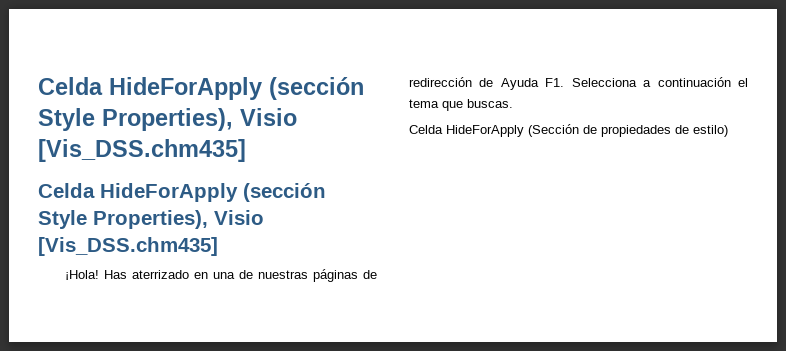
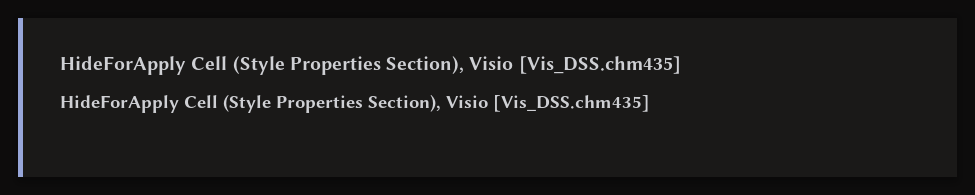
[38,77,364,100] [38,108,297,131] [38,139,246,162] [38,183,326,202] [38,210,264,229] [38,237,218,256] [64,269,377,282] [409,77,748,90] [409,99,513,111] [409,124,728,137] Celda HideForApply (sección Style Properties), Visio [Vis_DSS.chm435] // Celda HideForApply (sección Style Properties), Visio [Vis_DSS.chm435] // ¡Hola! Has aterrizado en una de nuestras páginas de redirección de Ayuda F1. Selecciona a continuación el tema que buscas. // Celda HideForApply (Sección de propiedades de estilo) -> [60,56,681,75] [60,94,650,113] HideForApply Cell (Style Properties Section), Visio [Vis_DSS.chm435] // HideForApply Cell (Style Properties Section), Visio [Vis_DSS.chm435]

